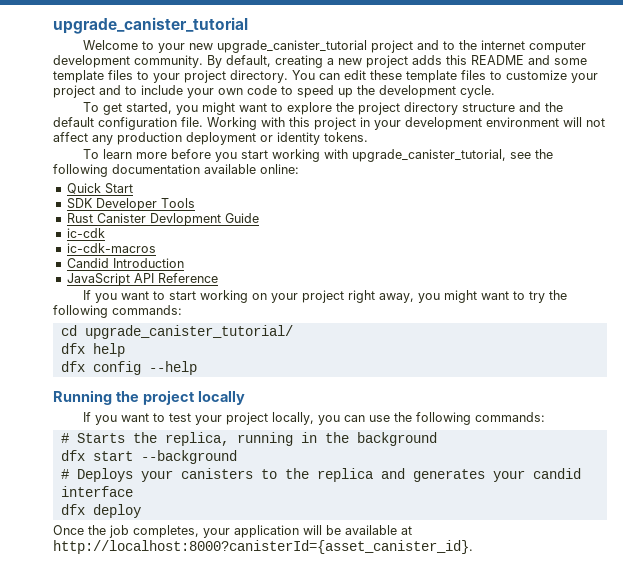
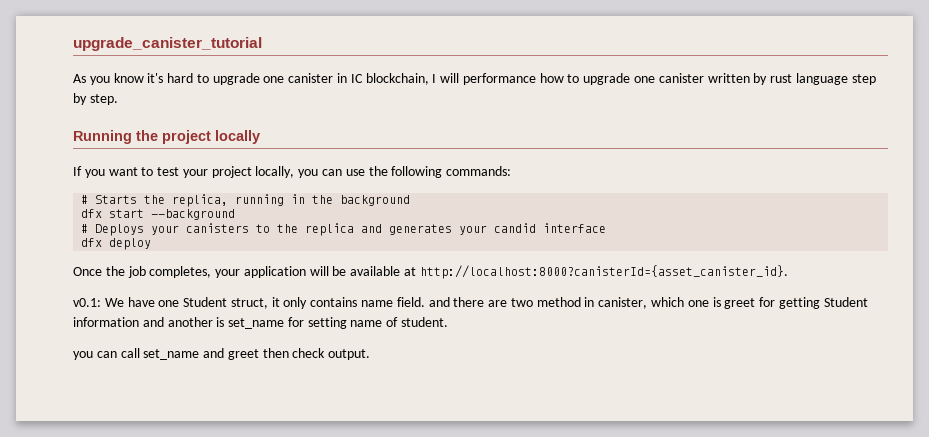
[82,40,586,53] [53,55,587,68] [53,70,598,83] [53,85,495,98] [82,102,563,115] [53,117,605,130] [53,132,368,145] [82,149,553,162] [53,164,299,177] [66,183,133,194] [66,198,195,211] [66,213,259,226] [66,228,105,238] [66,243,156,253] [66,258,184,268] [66,273,218,286] [82,290,567,303] [53,305,182,318] [60,325,293,339] [60,343,125,357] [60,361,197,375] Welcome to your new upgrade_canister_tutorial project and to the internet computer development community. By default, creating a new project adds this README and some template files to your project directory. You can edit these template files to customize your project and to include your own code to speed up the development cycle. // To get started, you might want to explore the project directory structure and the default configuration file. Working with this project in your development environment will not affect any production deployment or identity tokens. // To learn more before you start working with upgrade_canister_tutorial, see the following documentation available online: // Quick Start // SDK Developer Tools // Rust Canister Devlopment Guide // ic-cdk // ic-cdk-macros // Candid Introduction // JavaScript API Reference // If you want to start working on your project right away, you might want to try the following commands: // cd upgrade_canister_tutorial/ // dfx help // dfx config --help -> [73,73,876,85] [73,93,118,105] As you know it's hard to upgrade one canister in IC blockchain, I will performance how to upgrade one canister written by rust language step by step.
(473, 547) none -> [73,297,868,309] [73,317,449,329] [73,348,371,360] // v0.1: We have one Student struct, it only contains name field. and there are two method in canister, which one is greet for getting Student information and another is set_name for setting name of student. // you can call set_name and greet then check output.

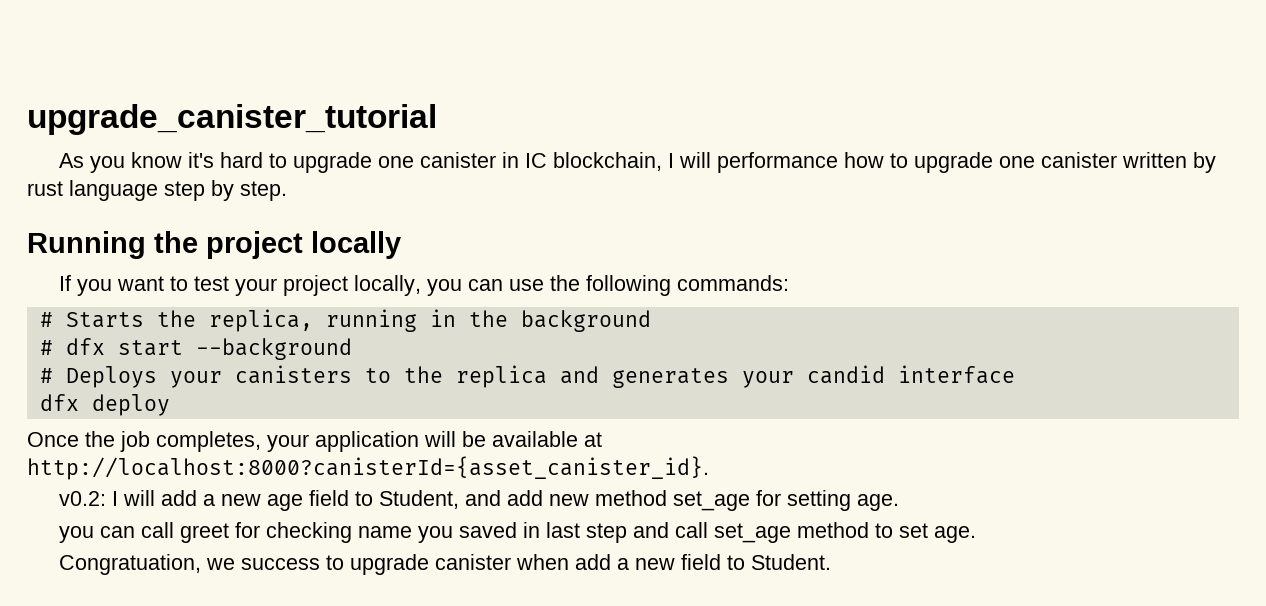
(411, 200) none -> [39,340,53,355] #
[73,297,868,309] [73,317,449,329] [73,348,371,360] v0.1: We have one Student struct, it only contains name field. and there are two method in canister, which one is greet for getting Student information and another is set_name for setting name of student. // you can call set_name and greet then check output. -> [58,490,899,511] [58,522,976,543] [58,554,831,575] v0.2: I will add a new age field to Student, and add new method set_age for setting age. // you can call greet for checking name you saved in last step and call set_age method to set age. // Congratuation, we success to upgrade canister when add a new field to Student.

